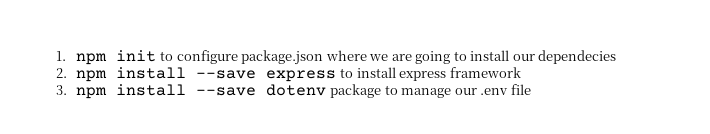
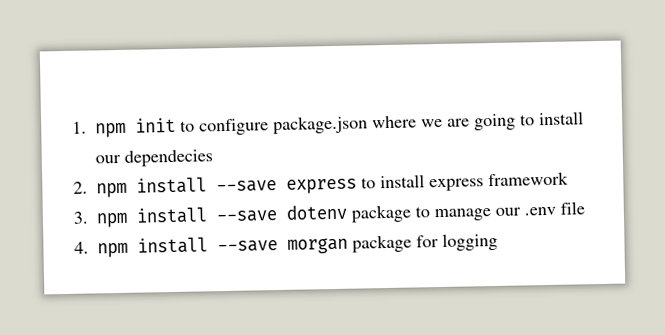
(531, 89) none -> [74,232,498,258] // 4. npm install --save morgan package for logging

